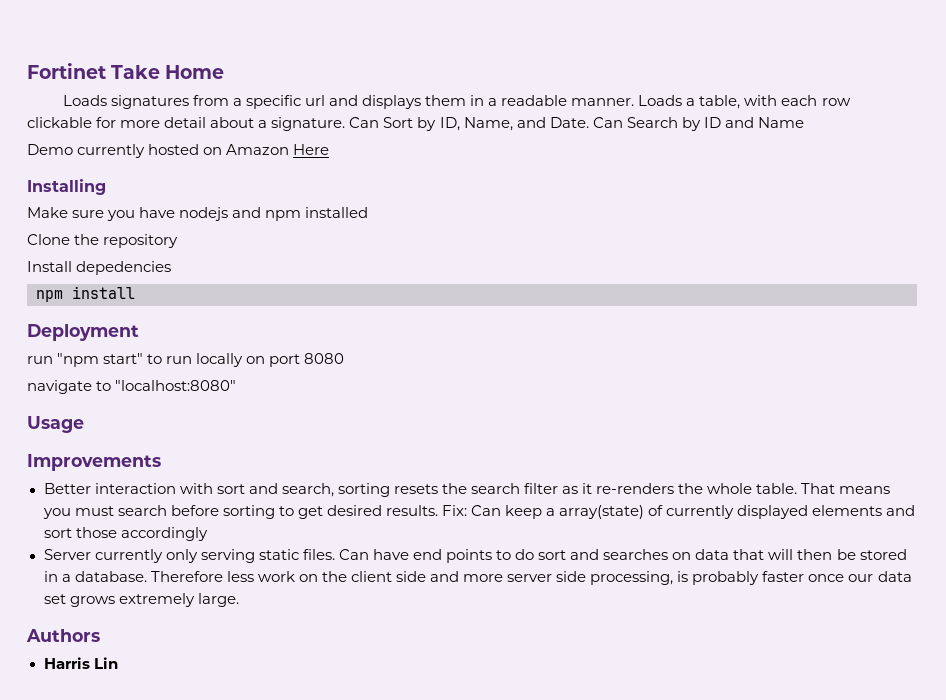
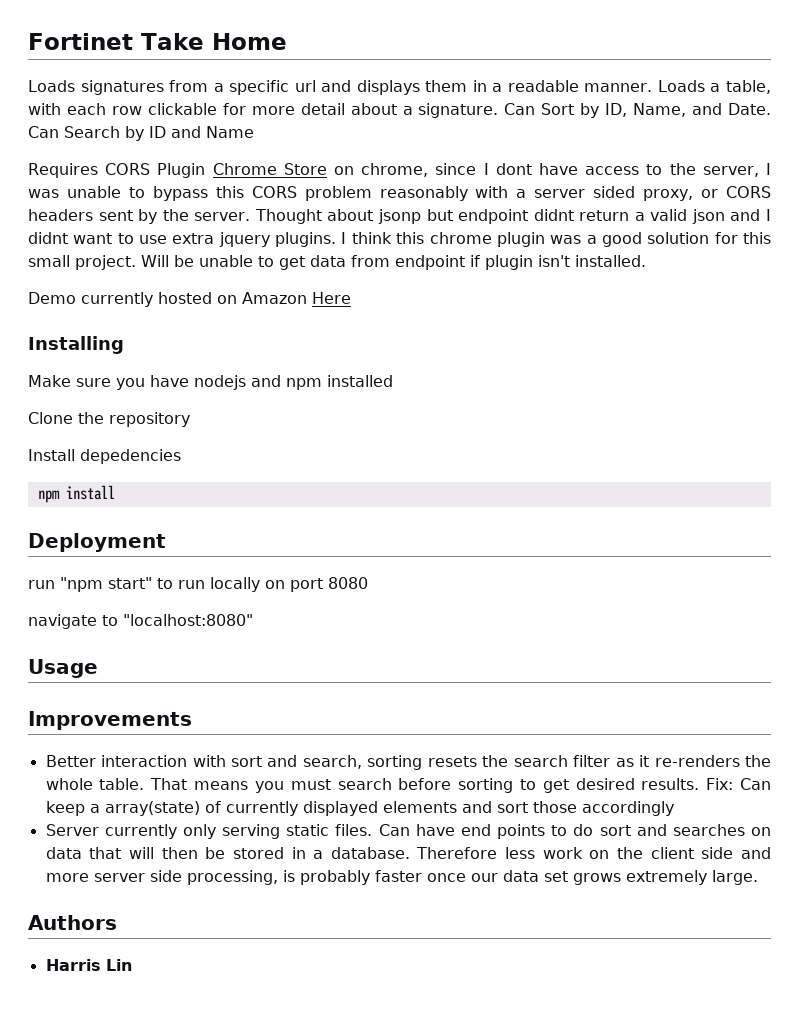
(804, 122) none -> [28,163,772,178] [28,186,772,201] [28,209,771,224] [28,232,772,247] [28,255,646,270] // Requires CORS Plugin Chrome Store on chrome, since I dont have access to the server, I was unable to bypass this CORS problem reasonably with a server sided proxy, or CORS headers sent by the server. Thought about jsonp but endpoint didnt return a valid json and I didnt want to use extra jquery plugins. I think this chrome plugin was a good solution for this small project. Will be unable to get data from endpoint if plugin isn't installed.

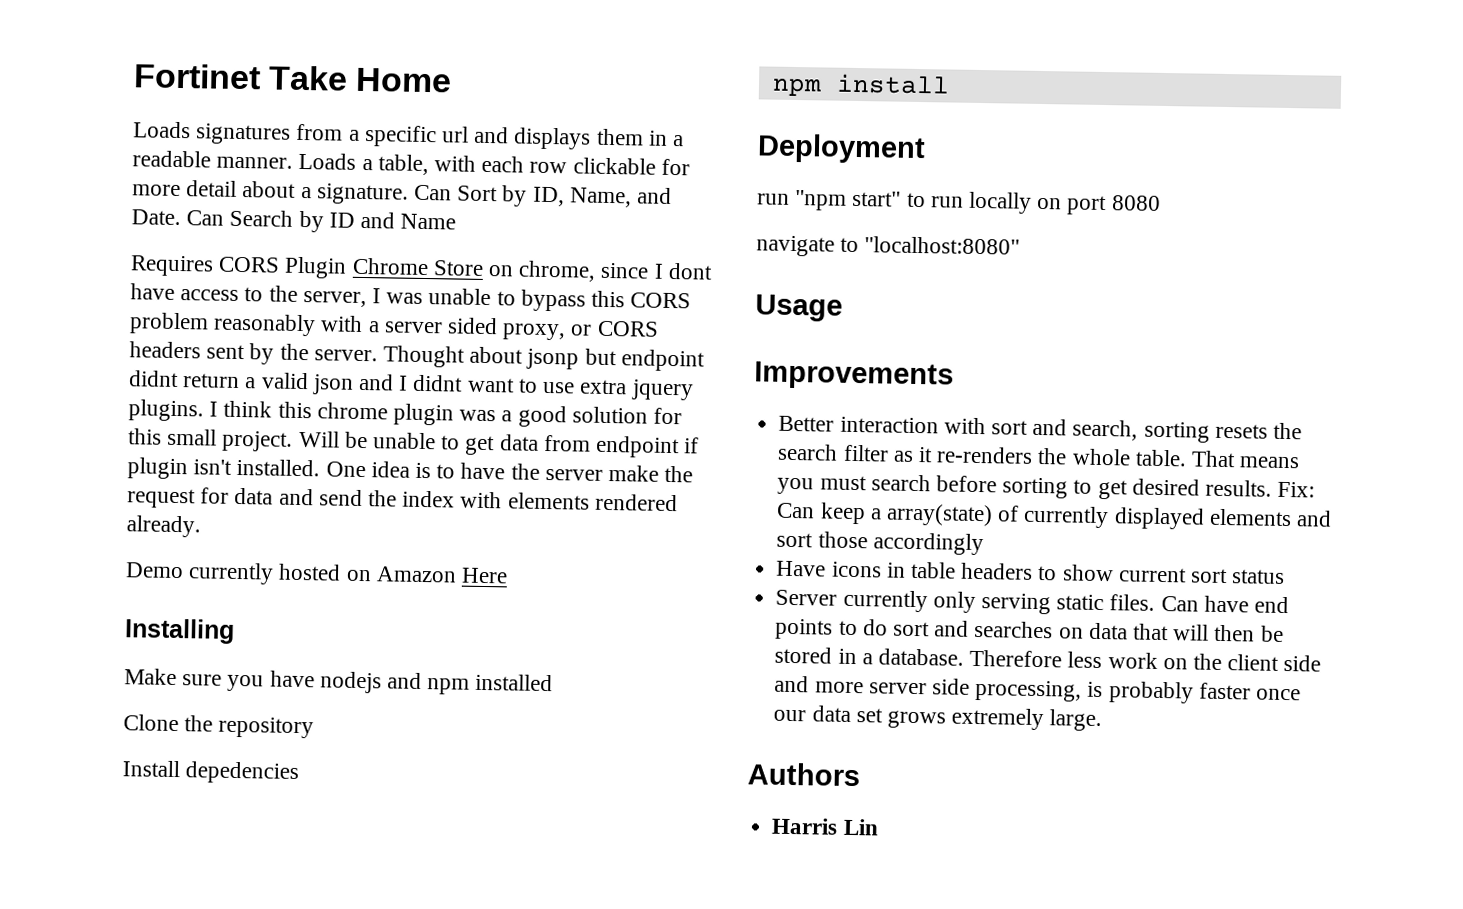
(646, 261) none -> [325,461,694,483] [127,487,678,512] [126,515,201,538] One idea is to have the server make the request for data and send the index with elements rendered already.
(674, 808) none -> [776,560,1286,585] // Have icons in table headers to show current sort status

